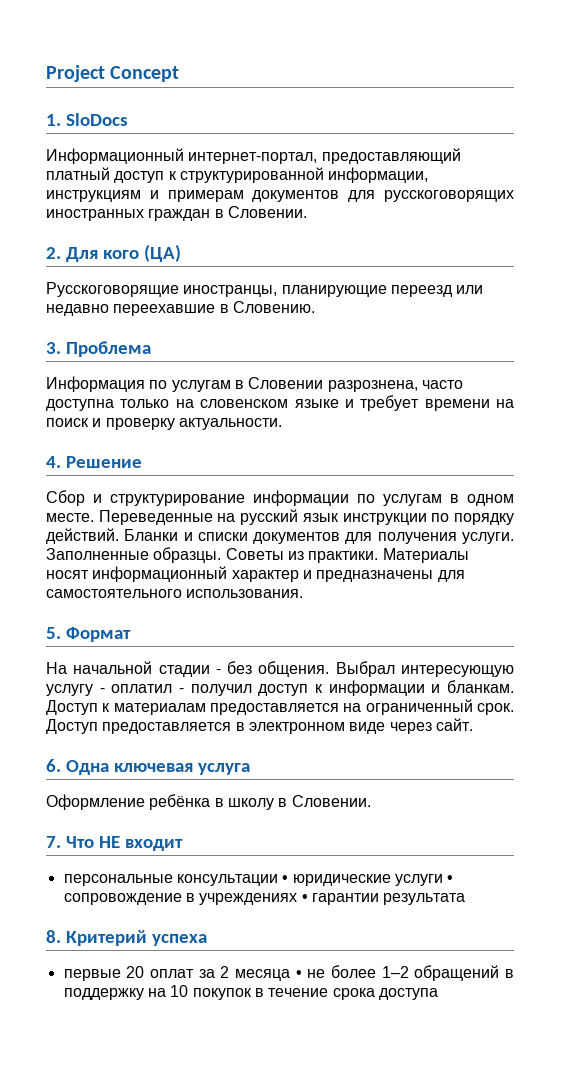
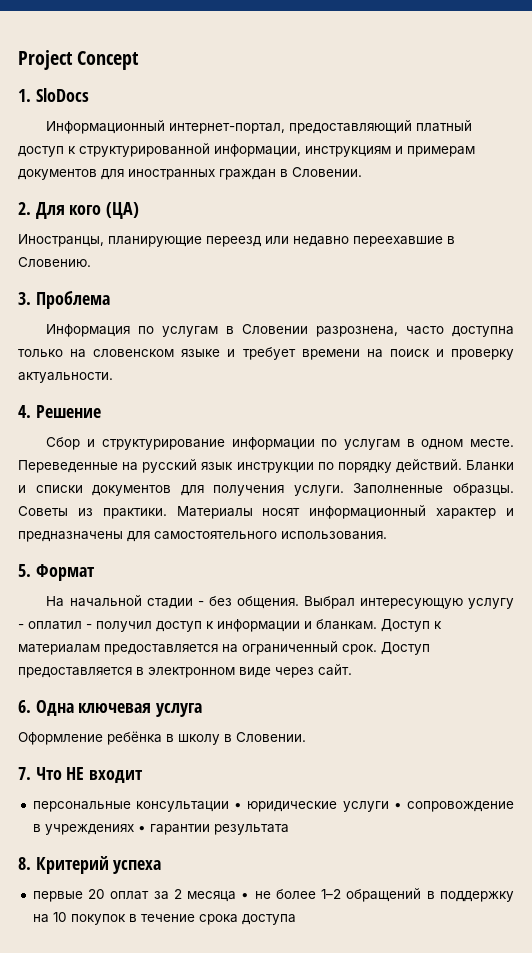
[384,190,514,202] русскоговорящих -> (124, 174) none
[46,282,278,297] Русскоговорящие иностранцы, -> [18,234,104,247] Иностранцы,

